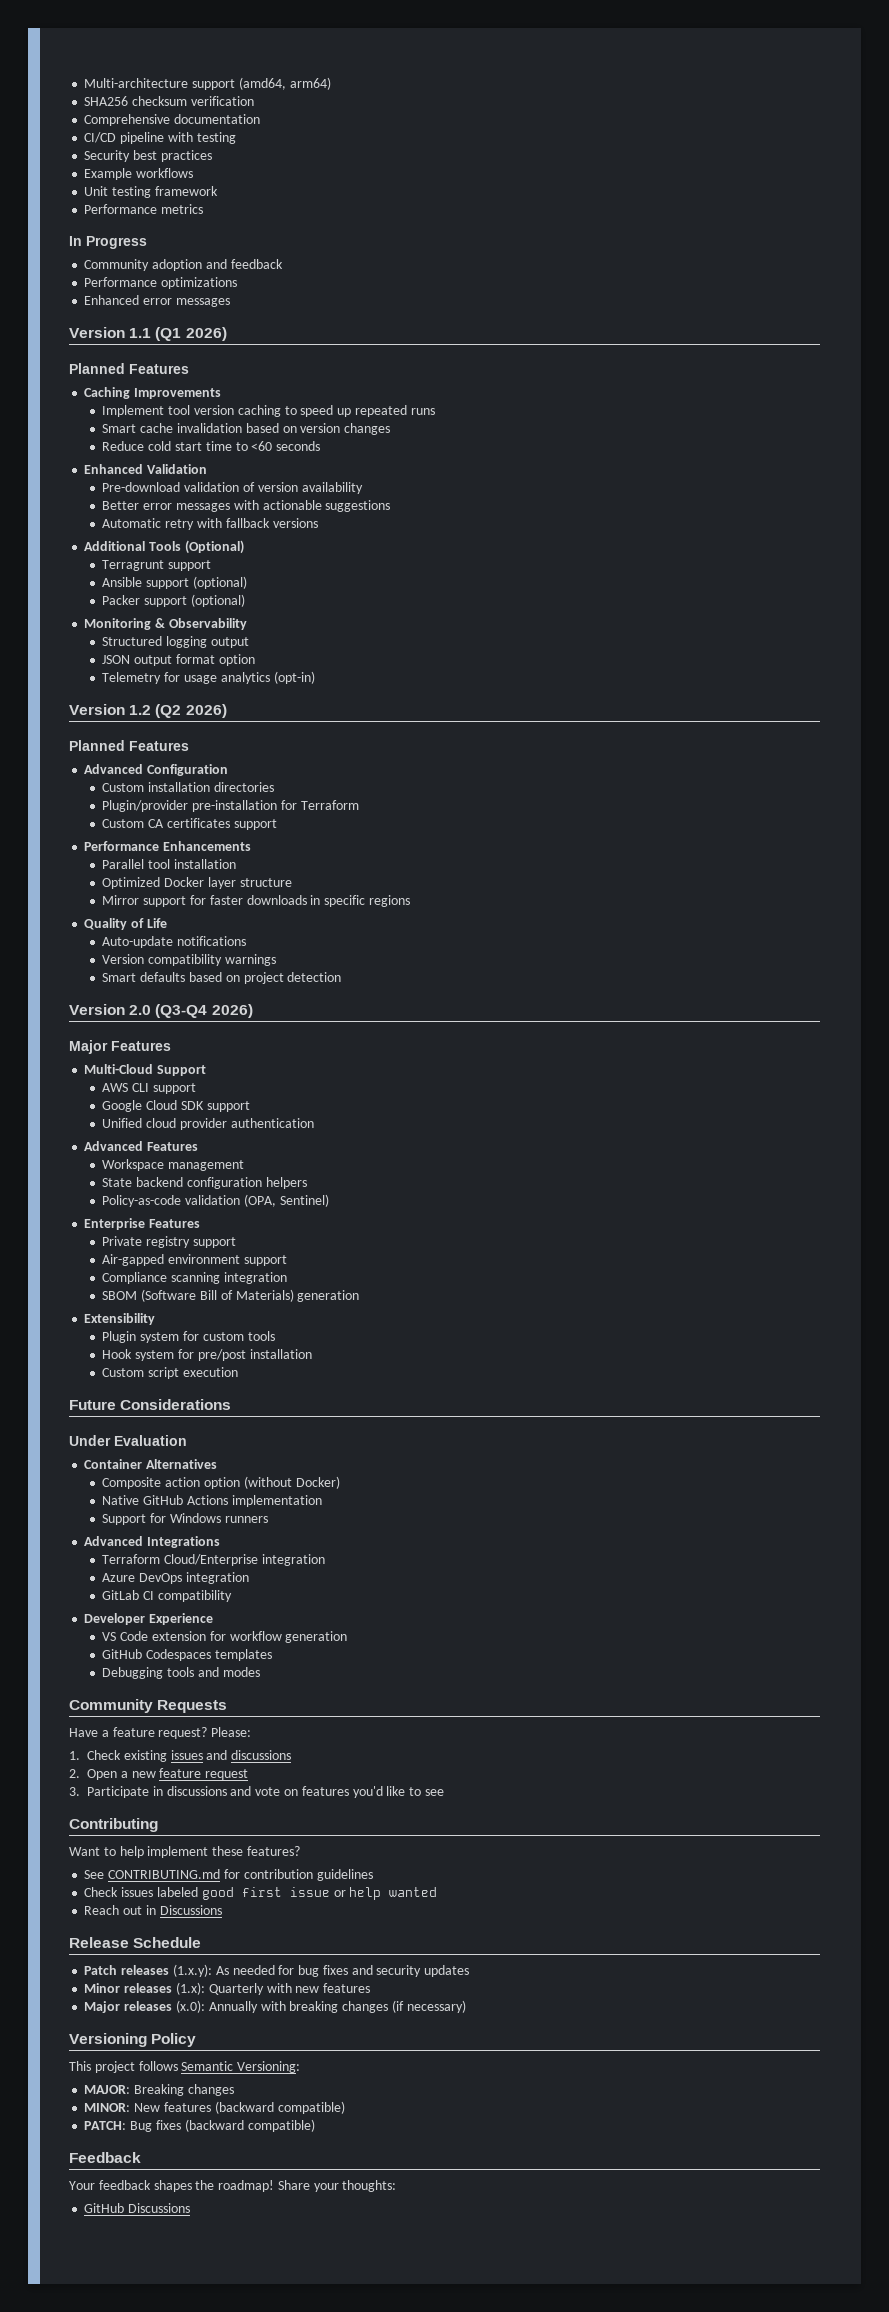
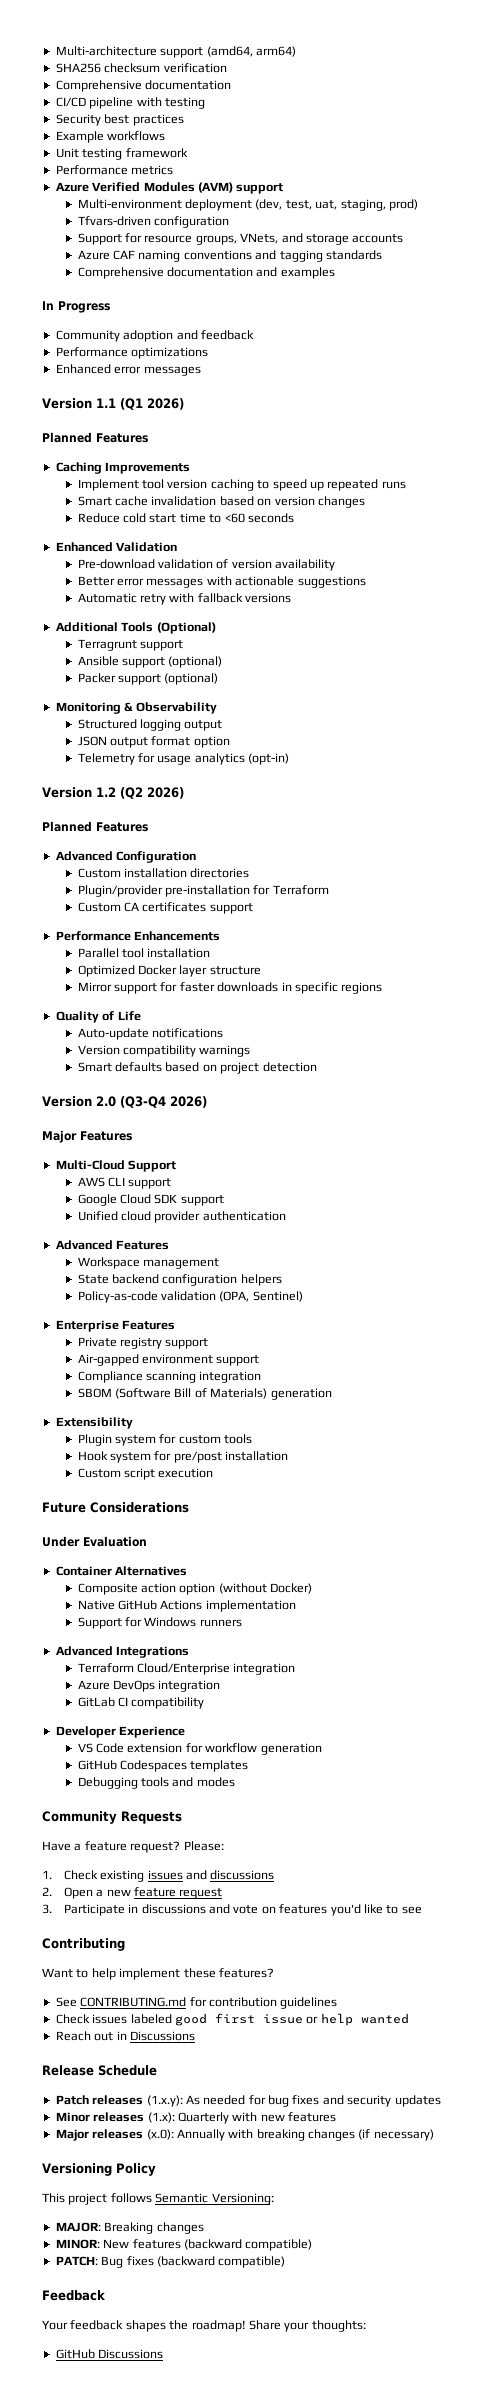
(204, 209) none -> [55,182,284,194] [77,199,418,211] [77,216,230,228] [77,233,404,245] [77,250,382,262] [77,267,335,279] // Azure Verified Modules (AVM) support // Multi-environment deployment (dev, test, uat, staging, prod) // Tfvars-driven configuration // Support for resource groups, VNets, and storage accounts // Azure CAF naming conventions and tagging standards // Comprehensive documentation and examples

